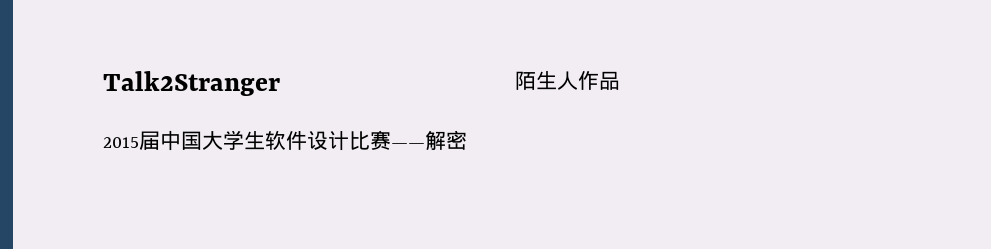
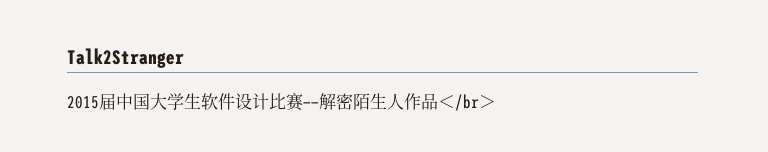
(620, 80) none -> [438,94,496,111] ＜/br＞

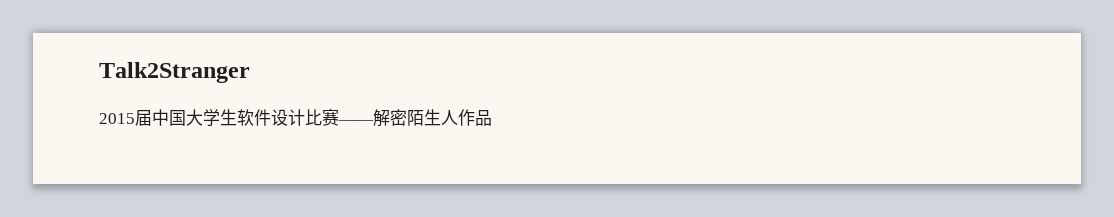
[438,94,496,111] ＜/br＞ -> (492, 118) none

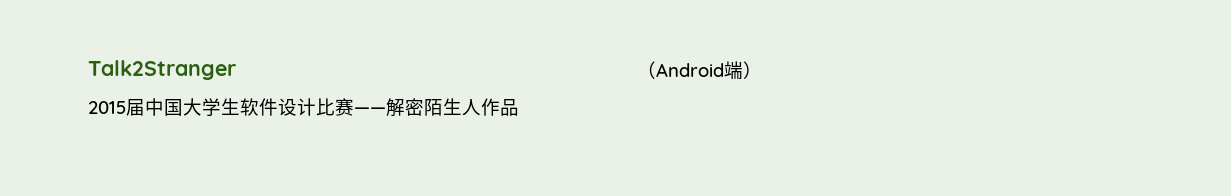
(492, 118) none -> [637,61,762,80] （Android端）

